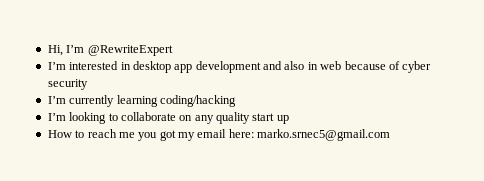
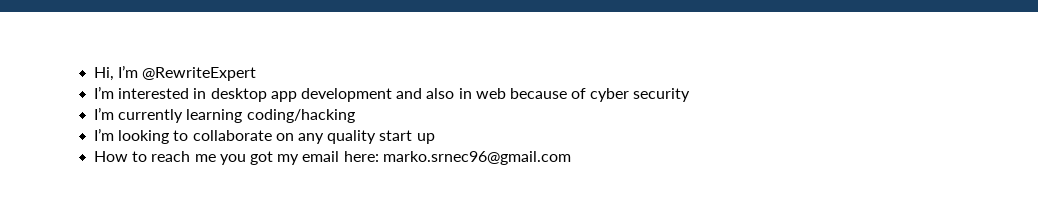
[257,129,391,141] marko.srnec5@gmail.com -> [382,151,571,165] marko.srnec96@gmail.com

